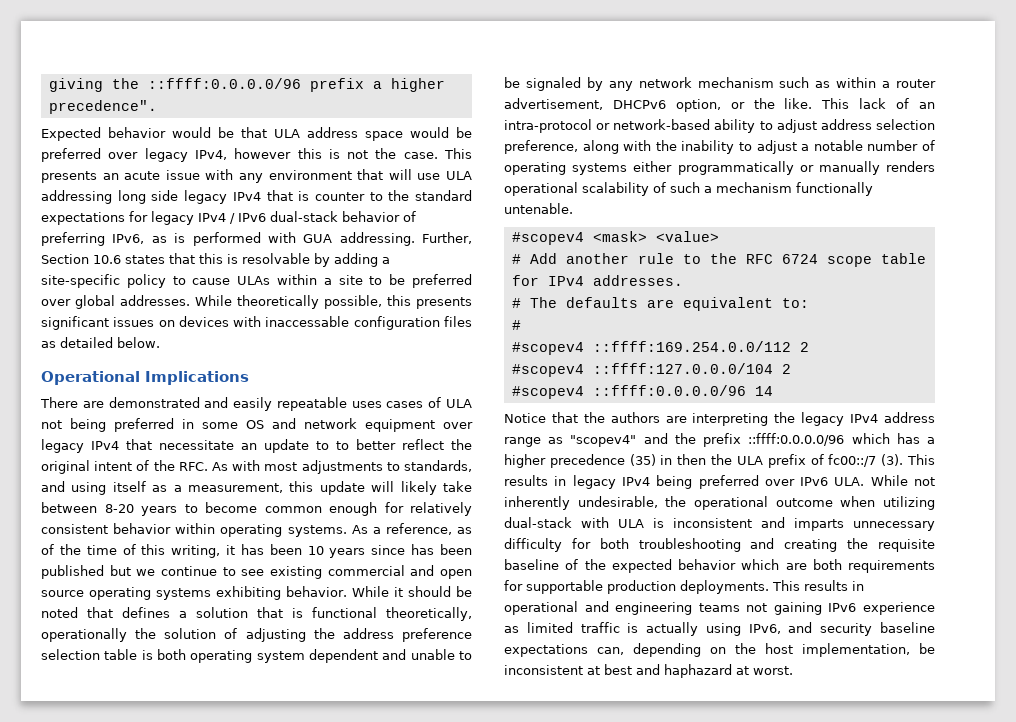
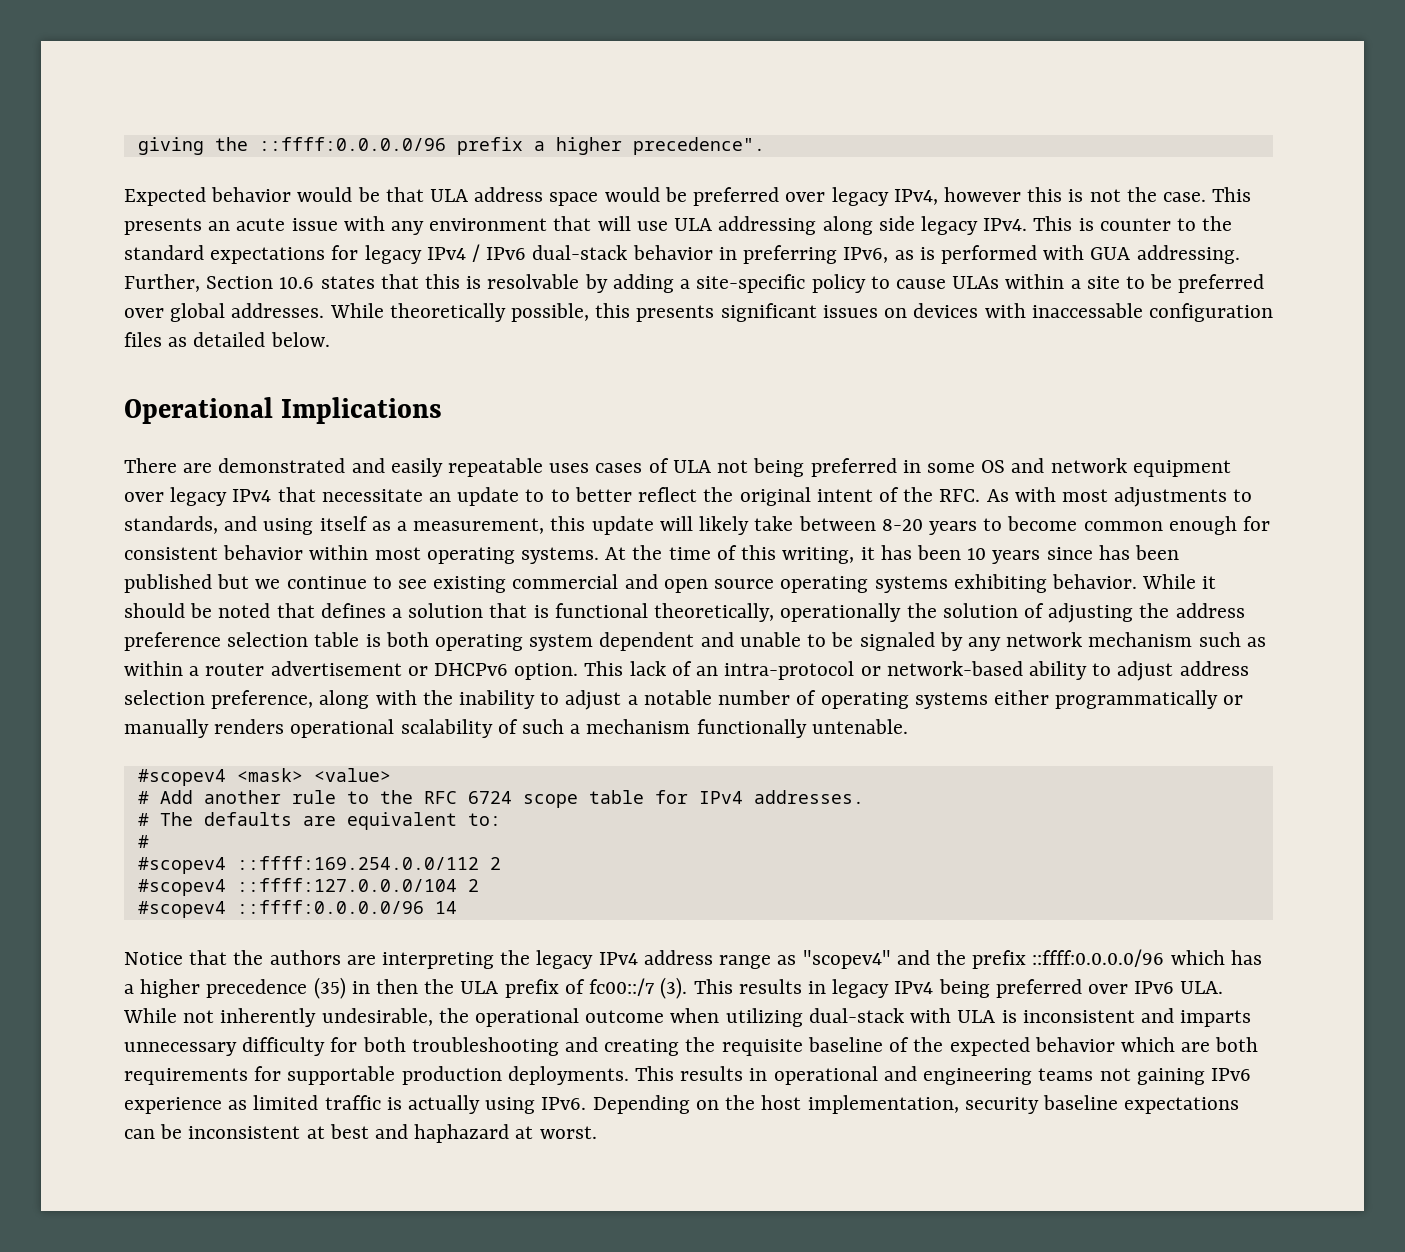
[117,190,146,204] long -> [822,216,873,235] along
[232,190,293,201] IPv4 that -> [983,216,1073,231] IPv4. This
[403,211,416,222] of -> [718,247,737,260] in
[410,502,472,516] relatively -> (1270, 523) none
(216, 528) none -> [374,547,421,560] most
[351,523,472,535] [41,544,54,555] As a reference, as of -> [605,547,627,560] At
[504,98,813,112] advertisement, DHCPv6 option, or the like. -> [270,661,579,680] advertisement or DHCPv6 option.
[748,622,935,636] [504,643,910,657] IPv6, and security baseline expectations can, depending on the host implementation, -> [541,1095,1240,1114] [124,1129,155,1139] IPv6. Depending on the host implementation, security baseline expectations can

